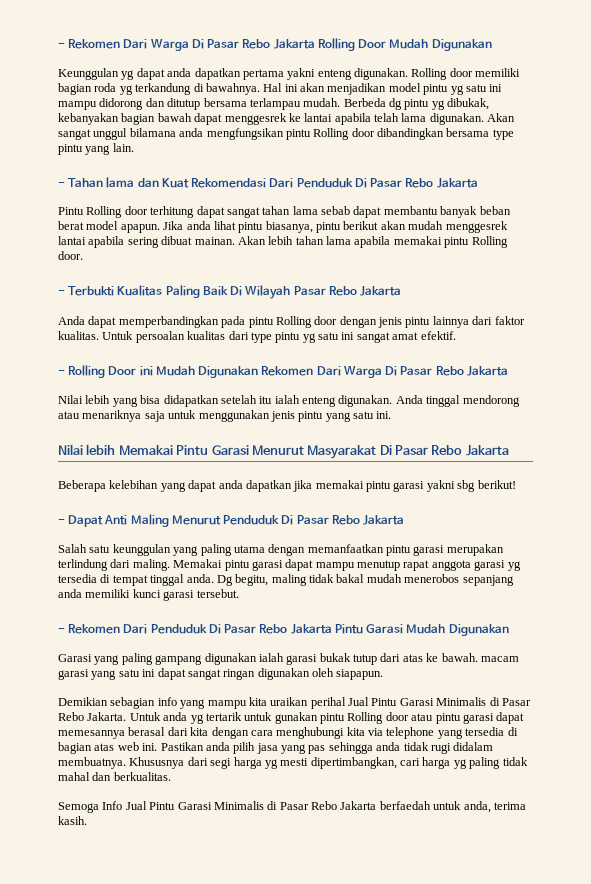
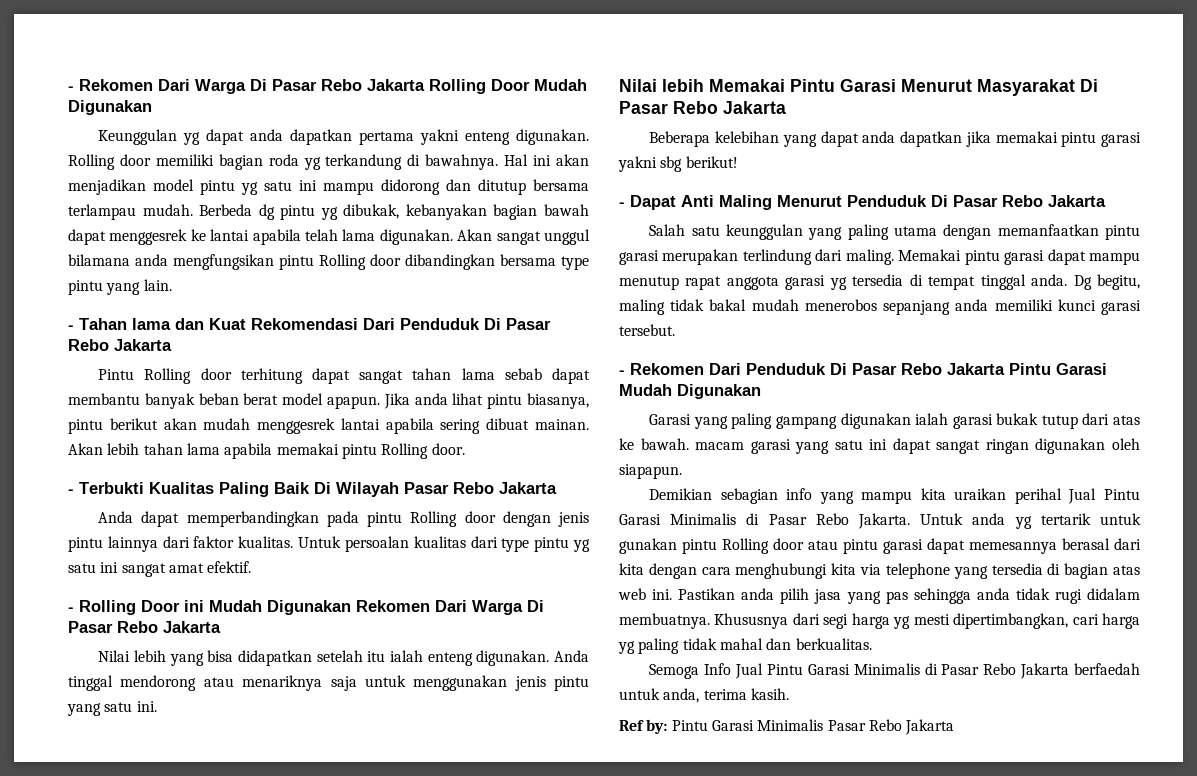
(87, 820) none -> [619,719,955,735] // Ref by: Pintu Garasi Minimalis Pasar Rebo Jakarta

